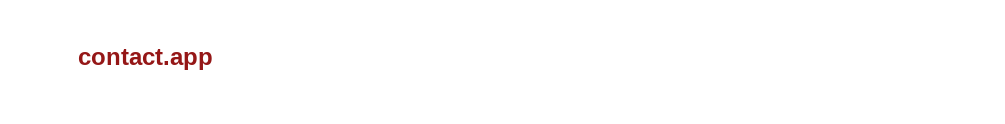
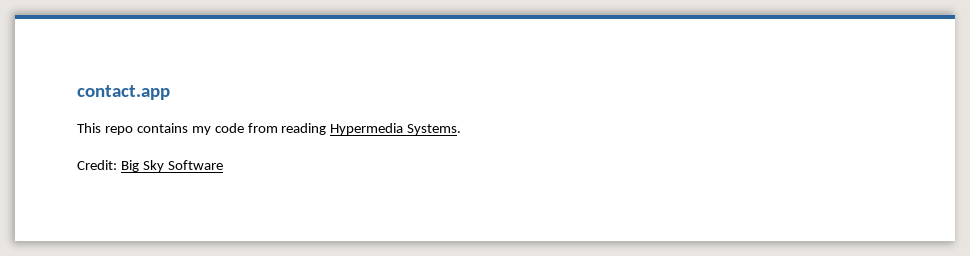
(213, 59) none -> [77,123,462,135] [77,160,223,172] // This repo contains my code from reading Hypermedia Systems. // Credit: Big Sky Software

